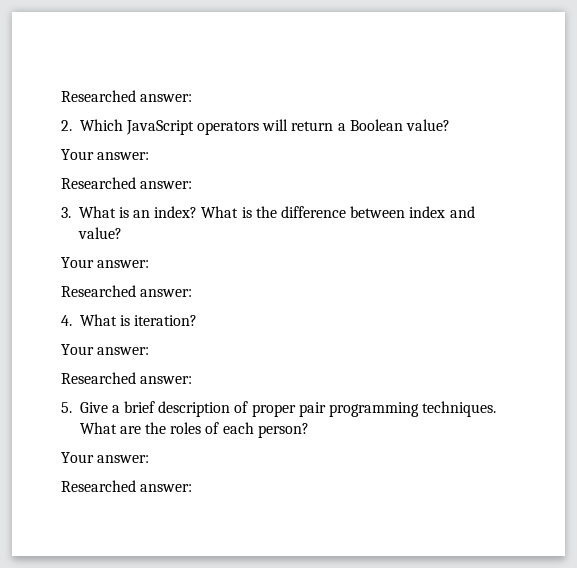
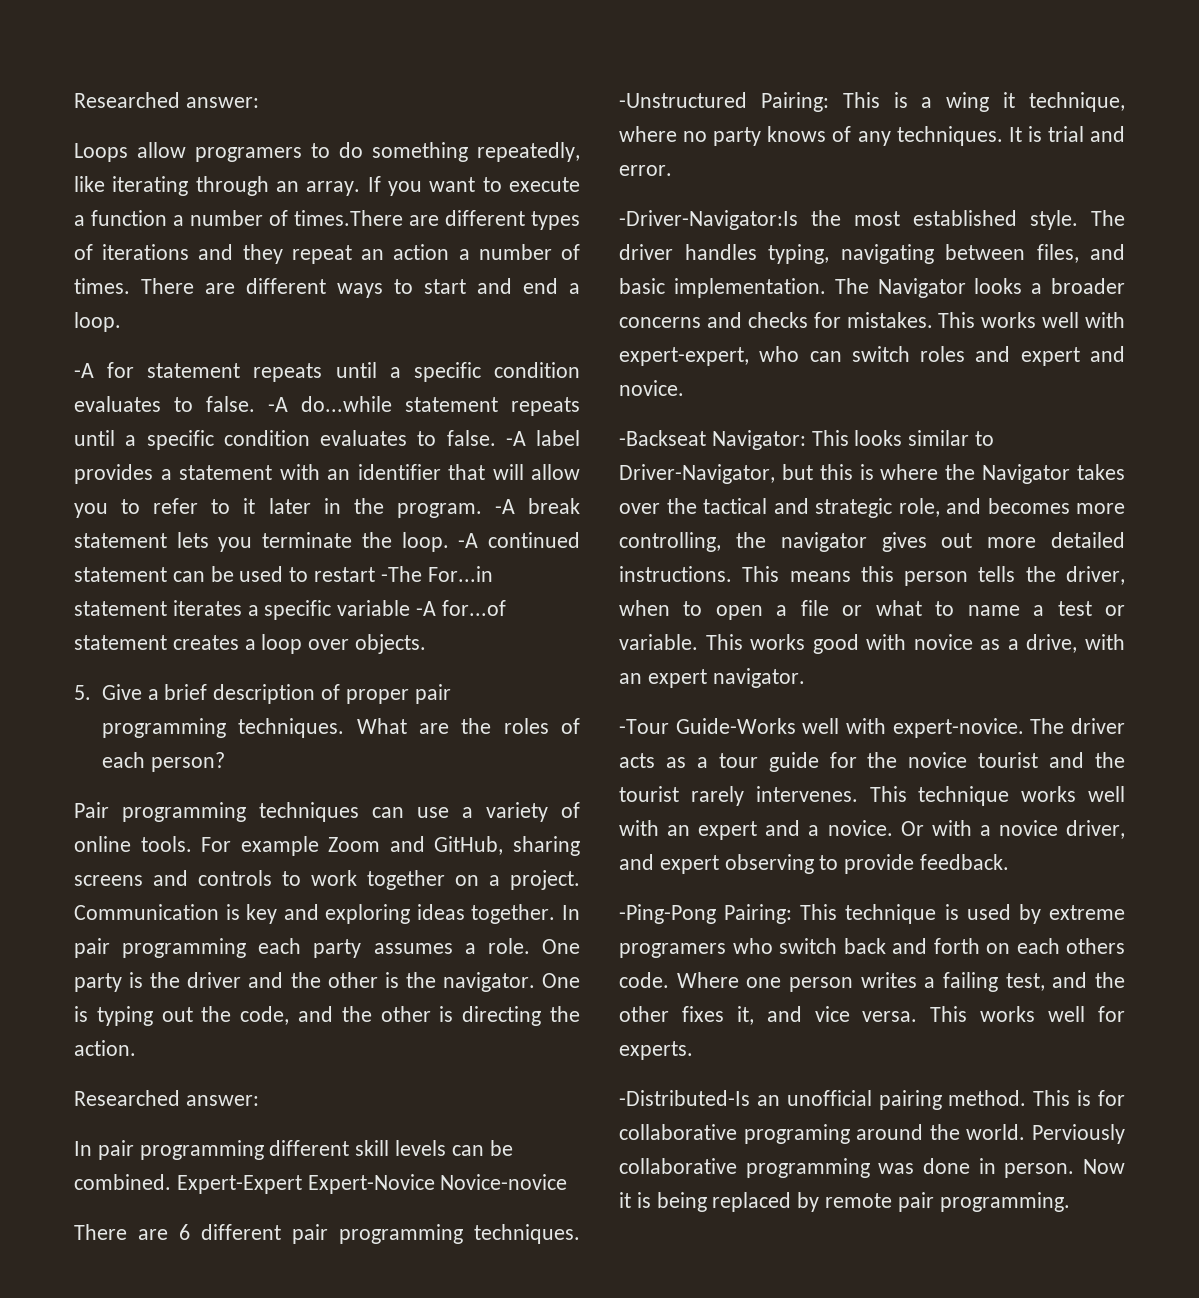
[61,90,193,102] [61,119,451,135] [61,149,150,160] [61,177,193,189] [61,206,475,218] [77,227,122,239] [61,257,150,268] [61,285,193,297] [61,314,198,326] [61,344,150,355] [61,372,193,384] Researched answer: // 2. Which JavaScript operators will return a Boolean value? // Your answer: // Researched answer: // 3. What is an index? What is the difference between index and value? // Your answer: // Researched answer: // 4. What is iteration? // Your answer: // Researched answer: -> [74,92,259,108] [74,142,580,162] [74,176,580,196] [74,210,580,230] [74,244,580,264] [74,278,580,298] [74,312,121,332] [74,362,580,382] [74,396,580,416] [74,430,580,450] [74,464,580,484] [74,498,580,518] [74,532,580,552] [74,566,493,582] [74,600,506,620] [74,634,427,654] Researched answer: // Loops allow programers to do something repeatedly, like iterating through an array. If you want to execute a function a number of times.There are different types of iterations and they repeat an action a number of times. There are different ways to start and end a loop. // -A for statement repeats until a specific condition evaluates to false. -A do...while statement repeats until a specific condition evaluates to false. -A label provides a statement with an identifier that will allow you to refer to it later in the program. -A break statement lets you terminate the loop. -A continued statement can be used to restart -The For...in statement iterates a specific variable -A for...of statement creates a loop over objects.
[61,452,150,463] [61,480,193,492] Your answer: // Researched answer: -> [74,802,580,822] [74,836,580,856] [74,870,580,890] [74,904,580,924] [74,938,581,958] [74,972,580,992] [74,1006,580,1026] [74,1040,136,1056] [74,1090,259,1106] [74,1140,513,1160] [74,1174,568,1194] [74,1224,580,1244] [619,92,1125,112] [619,126,1125,146] [619,165,672,176] [619,210,1125,230] [619,244,1125,264] [619,278,1125,298] [619,312,1125,328] [619,346,1125,366] [619,380,684,396] [619,430,995,450] [619,464,1125,484] [619,498,1125,518] [619,532,1125,552] [619,566,1125,586] [619,600,1125,620] [619,634,1125,654] [619,668,805,688] [619,718,1125,738] [619,752,1125,772] [619,786,1125,806] [619,820,1125,840] [619,854,1010,874] [619,904,1125,924] [619,938,1125,958] [619,972,1125,992] [619,1006,1125,1025] [619,1041,693,1060] [619,1090,1125,1110] [619,1124,1125,1144] [619,1158,1125,1178] [619,1192,1070,1212] Pair programming techniques can use a variety of online tools. For example Zoom and GitHub, sharing screens and controls to work together on a project. Communication is key and exploring ideas together. In pair programming each party assumes a role. One party is the driver and the other is the navigator. One is typing out the code, and the other is directing the action. // Researched answer: // In pair programming different skill levels can be combined. Expert-Expert Expert-Novice Novice-novice // There are 6 different pair programming techniques. -Unstructured Pairing: This is a wing it technique, where no party knows of any techniques. It is trial and error. // -Driver-Navigator:Is the most established style. The driver handles typing, navigating between files, and basic implementation. The Navigator looks a broader concerns and checks for mistakes. This works well with expert-expert, who can switch roles and expert and novice. // -Backseat Navigator: This looks similar to Driver-Navigator, but this is where the Navigator takes over the tactical and strategic role, and becomes more controlling, the navigator gives out more detailed instructions. This means this person tells the driver, when to open a file or what to name a test or variable. This works good with novice as a drive, with an expert navigator. // -Tour Guide-Works well with expert-novice. The driver acts as a tour guide for the novice tourist and the tourist rarely intervenes. This technique works well with an expert and a novice. Or with a novice driver, and expert observing to provide feedback. // -Ping-Pong Pairing: This technique is used by extreme programers who switch back and forth on each others code. Where one person writes a failing test, and the other fixes it, and vice versa. This works well for experts. // -Distributed-Is an unofficial pairing method. This is for collaborative programing around the world. Perviously collaborative programming was done in person. Now it is being replaced by remote pair programming.

